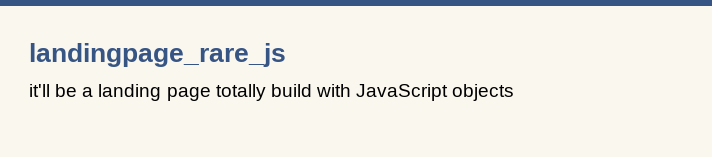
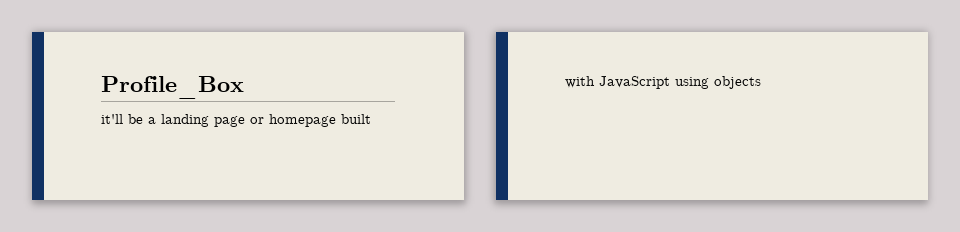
[29,43,286,67] landingpage_rare_js -> [101,76,244,99] Profile_Box
[215,84,312,101] totally build -> [250,114,371,127] or homepage built
(449, 92) none -> [675,77,709,89] using

